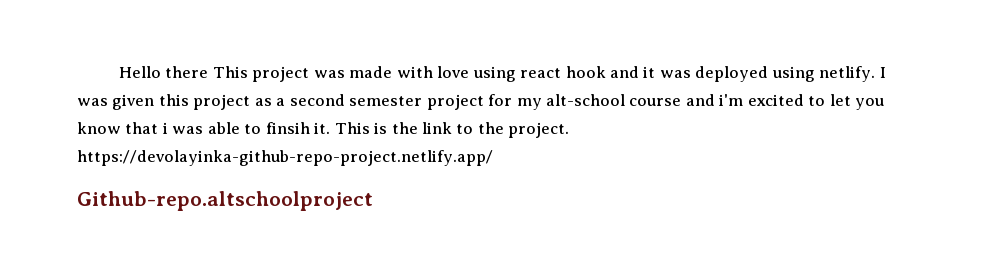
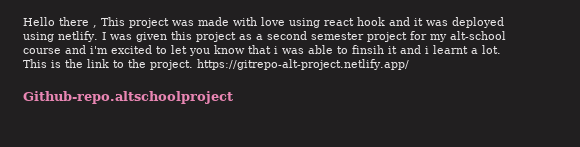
(209, 72) none -> [93,25,97,28] ,
[314,122,331,134] it. -> [388,45,501,54] it and i learnt a lot.
[77,150,493,166] https://devolayinka-github-repo-project.netlify.app/ -> [197,59,409,70] https://gitrepo-alt-project.netlify.app/

